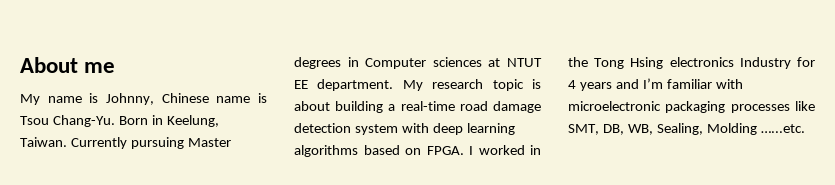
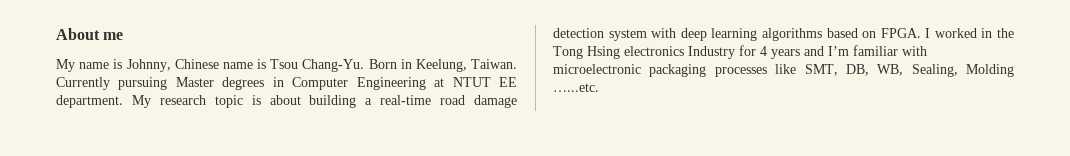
[432,57,482,67] sciences -> [356,77,426,90] Engineering

